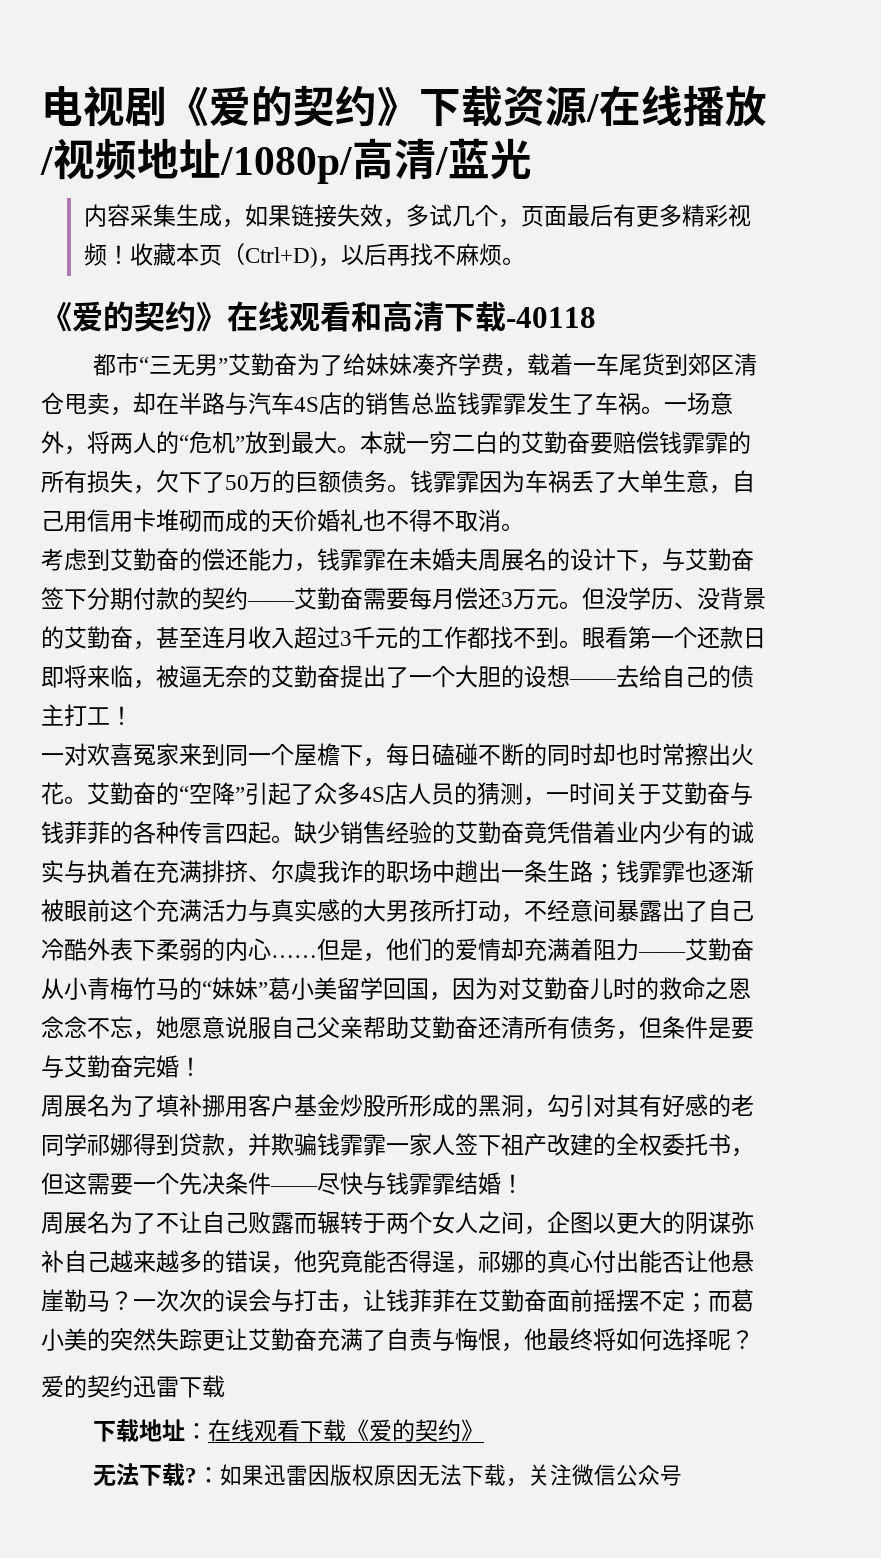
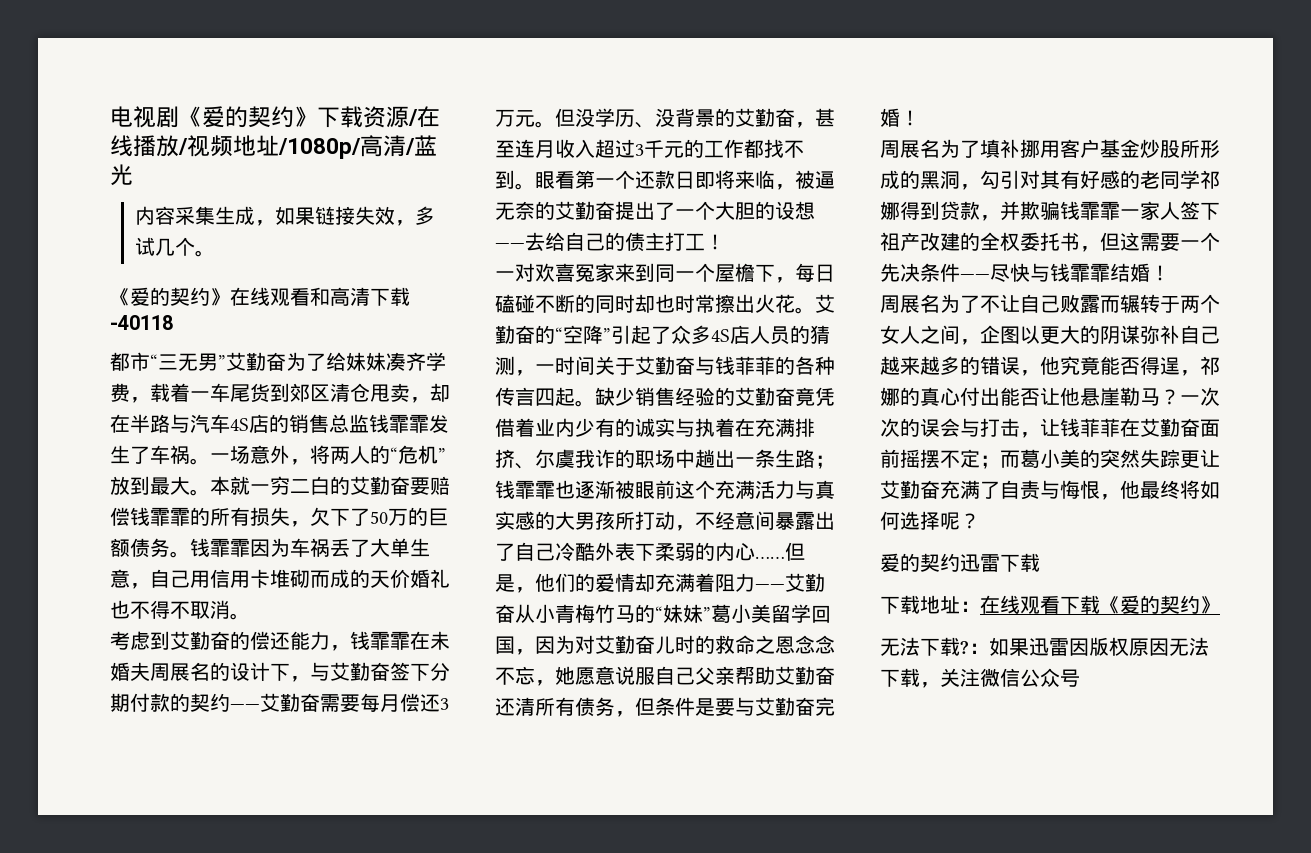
[497,204,751,228] [83,243,502,268] ，页面最后有更多精彩视频！收藏本页（Ctrl+D)，以后再找不麻烦 -> (196, 246) none

